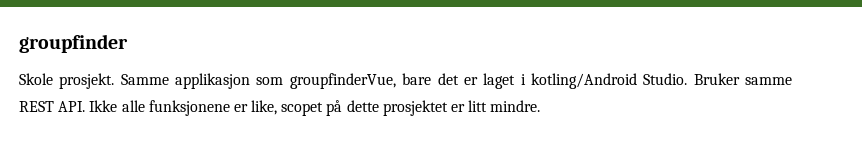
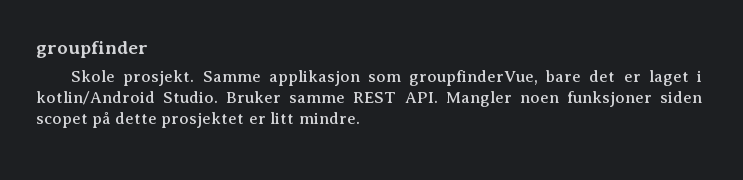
[530,73,637,89] kotling/Android -> [36,91,155,105] kotlin/Android
[89,100,278,116] Ikke alle funksjonene er like, -> [445,91,702,107] Mangler noen funksjoner siden

